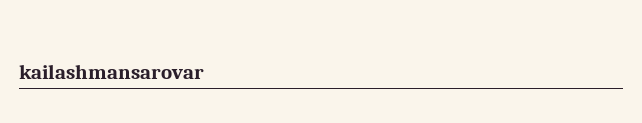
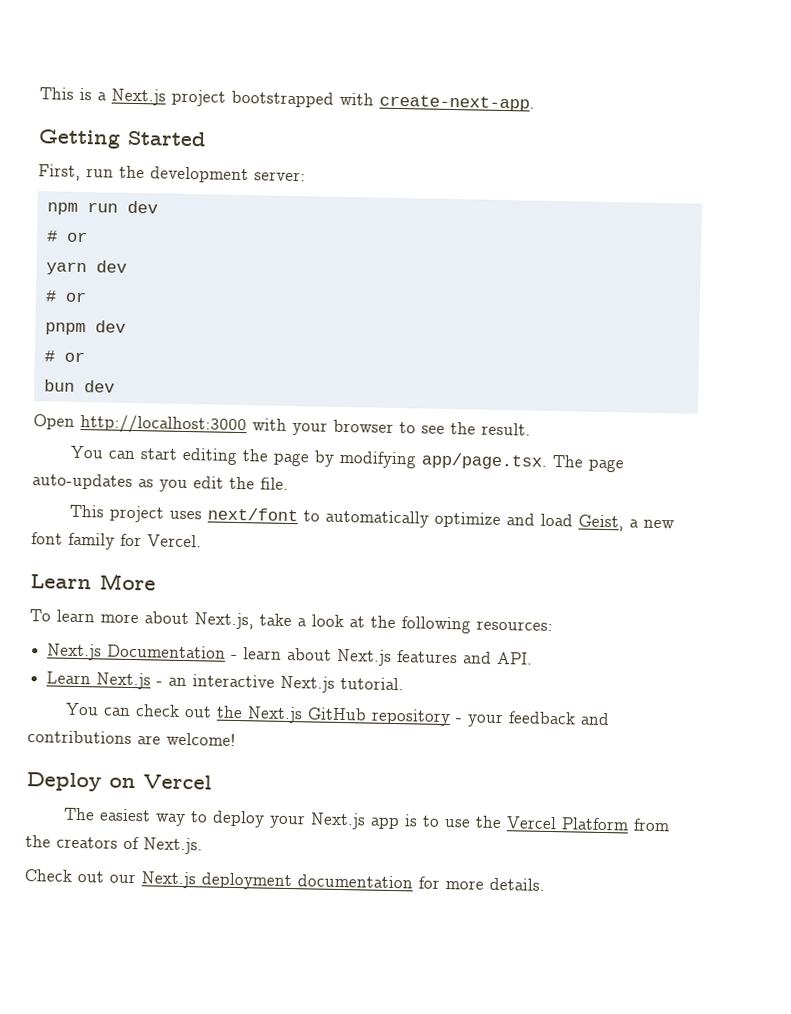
[19,64,204,79] kailashmansarovar -> [39,87,535,112] [38,129,207,149] [38,164,306,184] [46,200,158,215] [45,230,88,243] [45,260,127,276] [44,290,87,303] [44,320,126,336] [43,350,85,363] [43,379,115,393] [33,413,531,436] [69,445,624,473] [32,473,289,493] [68,504,675,532] [31,532,202,550] [30,573,156,591] [29,609,553,634] [47,643,534,666] [46,671,405,693] [64,702,610,728] [27,730,236,746] [26,772,212,792] [62,807,670,832] [25,835,203,855] [24,869,545,891] This is a Next.js project bootstrapped with create-next-app. // Getting Started // First, run the development server: // npm run dev // # or // yarn dev // # or // pnpm dev // # or // bun dev // Open http://localhost:3000 with your browser to see the result. // You can start editing the page by modifying app/page.tsx. The page auto-updates as you edit the file. // This project uses next/font to automatically optimize and load Geist, a new font family for Vercel. // Learn More // To learn more about Next.js, take a look at the following resources: // Next.js Documentation - learn about Next.js features and API. // Learn Next.js - an interactive Next.js tutorial. // You can check out the Next.js GitHub repository - your feedback and contributions are welcome! // Deploy on Vercel // The easiest way to deploy your Next.js app is to use the Vercel Platform from the creators of Next.js. // Check out our Next.js deployment documentation for more details.

